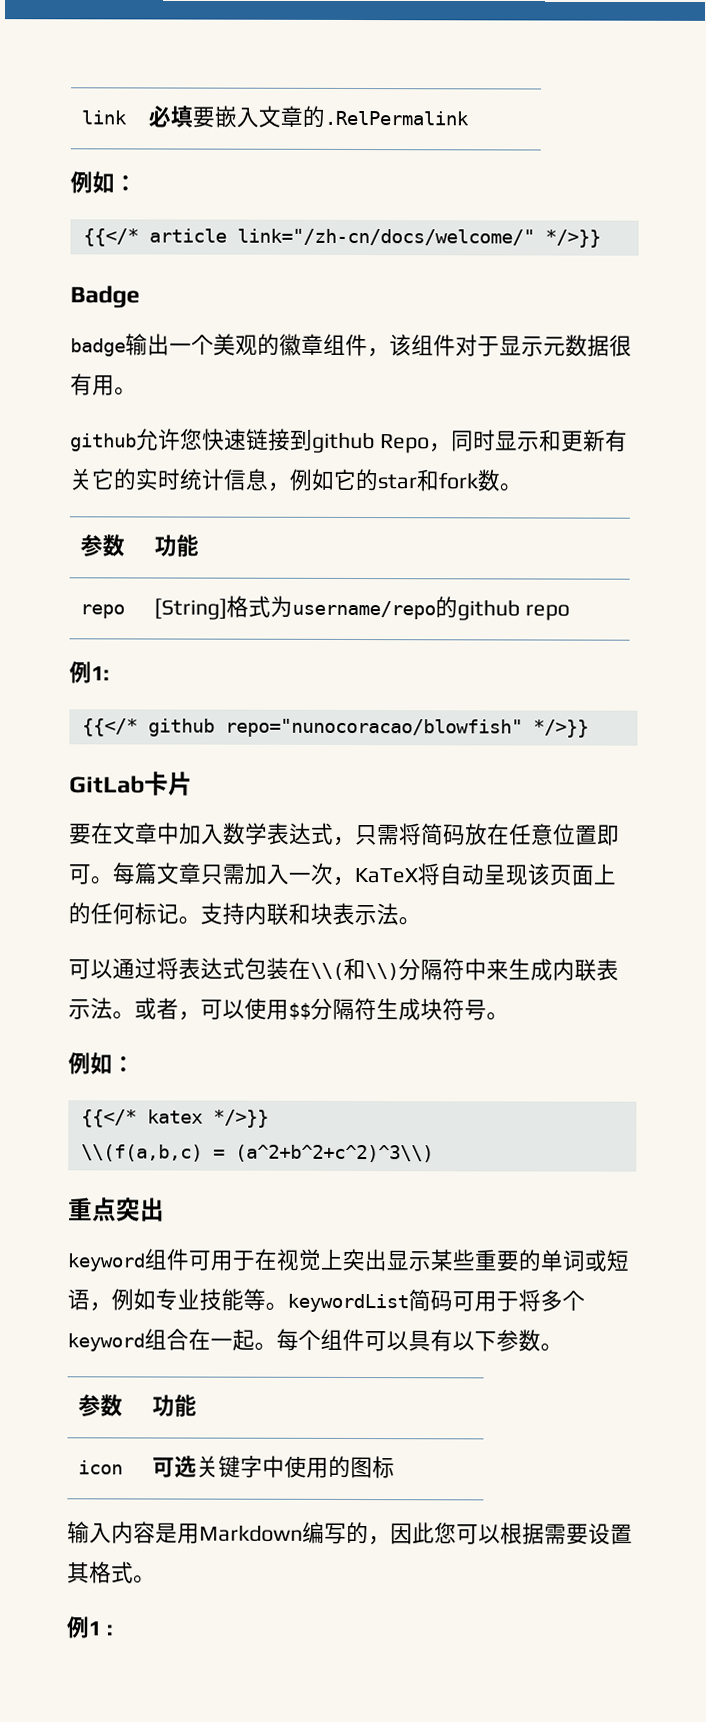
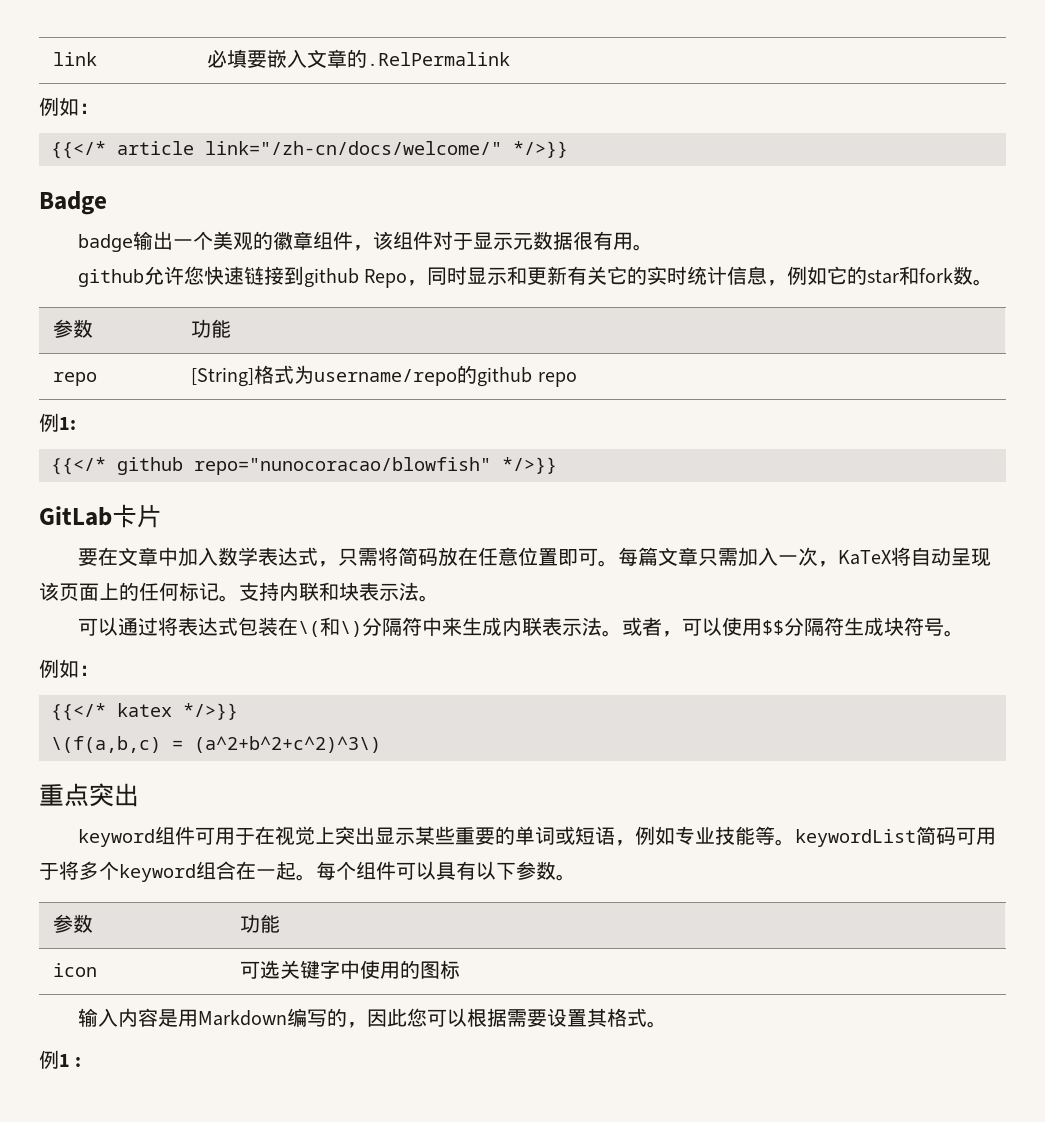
[310,957,399,981] \\(和\\) -> [297,617,362,637] \(和\)
[80,1144,434,1163] \\(f(a,b,c) = (a^2+b^2+c^2)^3\\) -> [51,736,381,753] \(f(a,b,c) = (a^2+b^2+c^2)^3\)

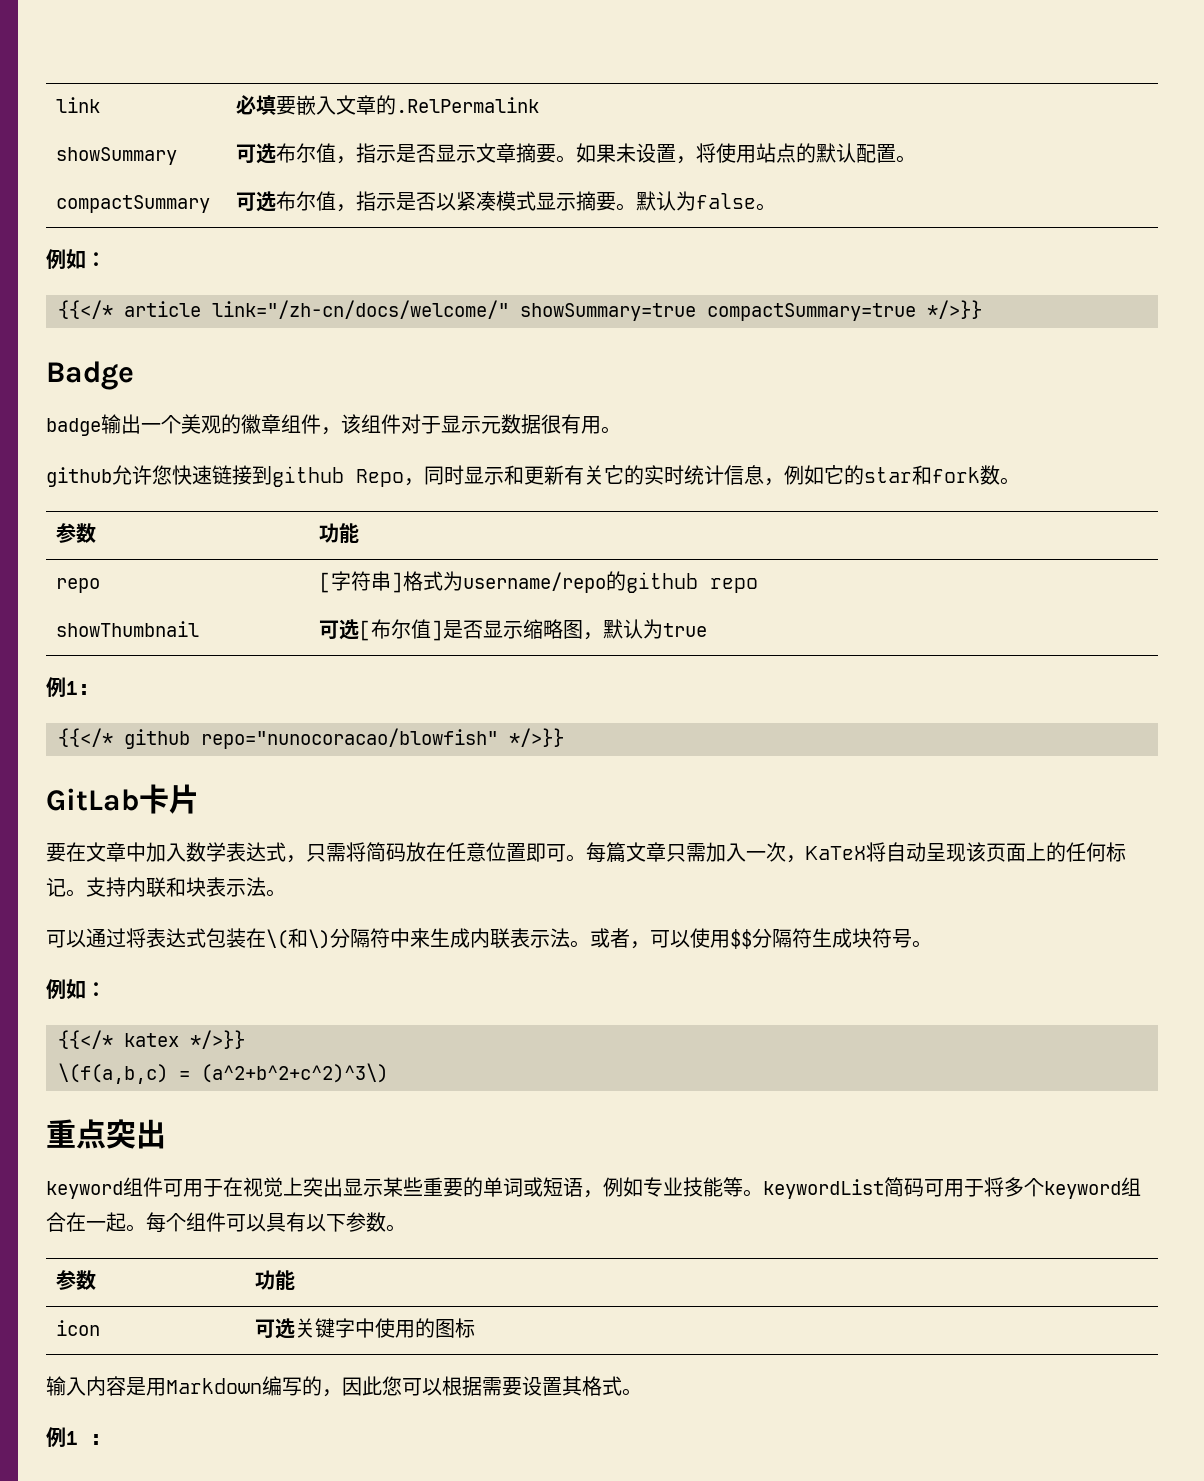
(511, 59) none -> [56,147,178,165] [236,143,917,164] [56,195,211,213] [236,191,777,212] // showSummary | 可选布尔值，指示是否显示文章摘要。如果未设置，将使用站点的默认配置。 // compactSummary | 可选布尔值，指示是否以紧凑模式显示摘要。默认为false。
(502, 148) none -> [520,303,916,321] showSummary=true compactSummary=true
[191,367,255,387] [String] -> [319,571,404,593] [字符串]
(577, 379) none -> [56,621,200,637] [319,619,708,641] // showThumbnail | 可选[布尔值]是否显示缩略图，默认为true

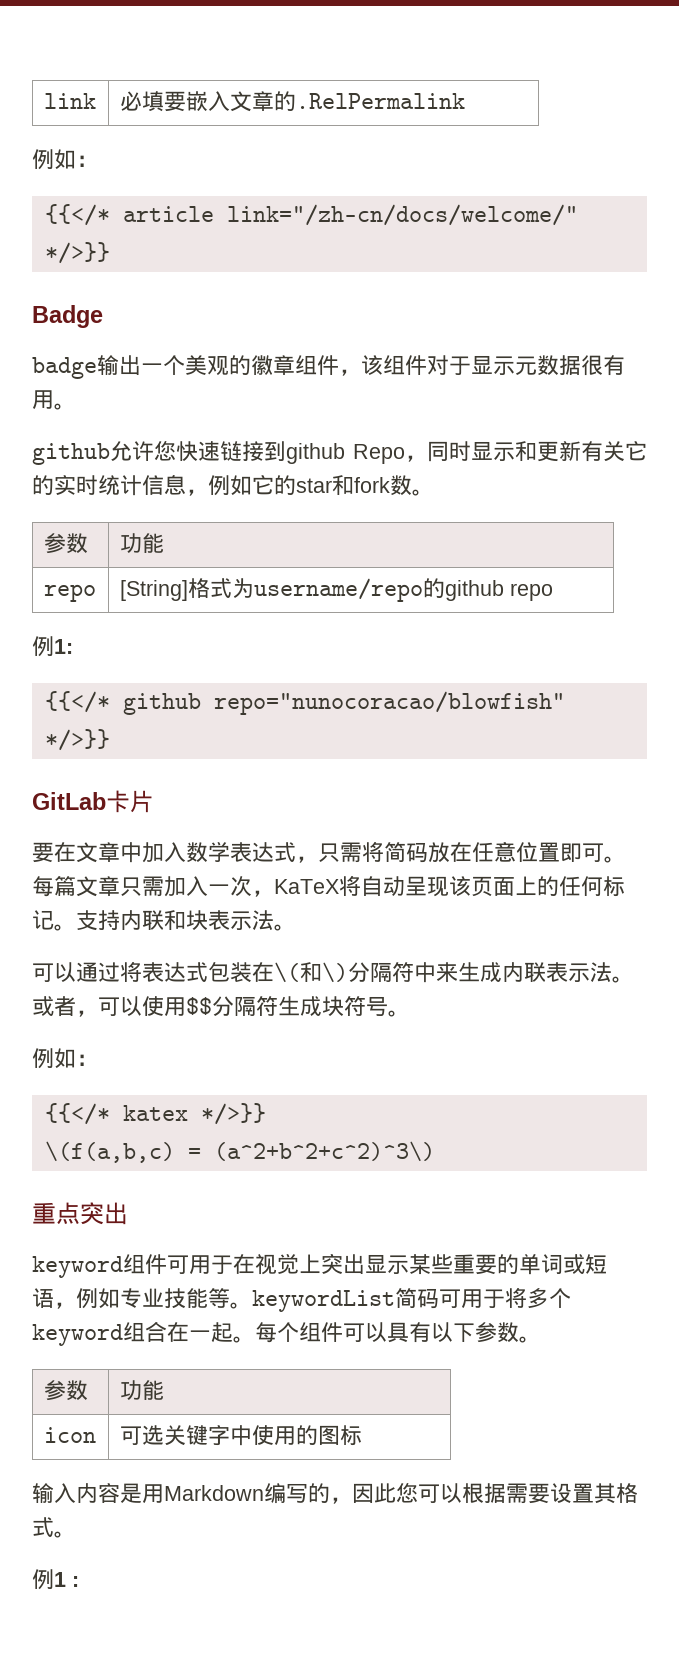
[56,147,178,165] [236,143,917,164] [56,195,211,213] [236,191,777,212] // showSummary | 可选布尔值，指示是否显示文章摘要。如果未设置，将使用站点的默认配置。 // compactSummary | 可选布尔值，指示是否以紧凑模式显示摘要。默认为false。 -> (465, 101) none
[520,303,916,321] showSummary=true compactSummary=true -> (578, 215) none
[319,571,404,593] [字符串] -> [119,580,188,601] [String]
[56,621,200,637] [319,619,708,641] // showThumbnail | 可选[布尔值]是否显示缩略图，默认为true -> (553, 592) none

